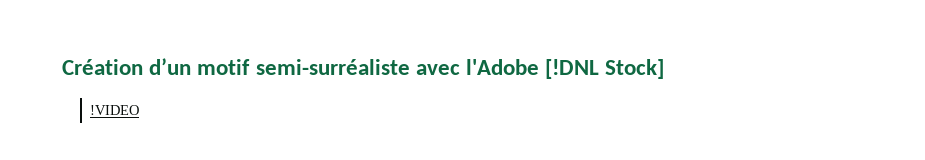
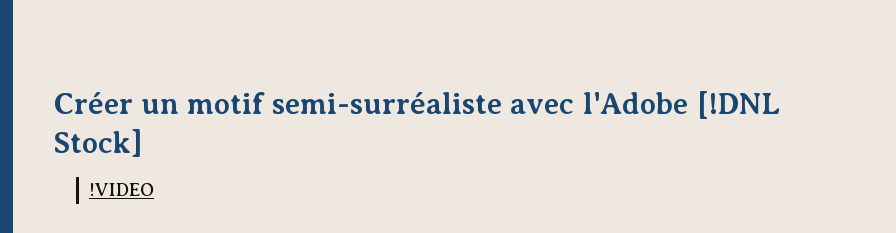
[62,58,192,75] Création d’un -> [54,92,180,114] Créer un

